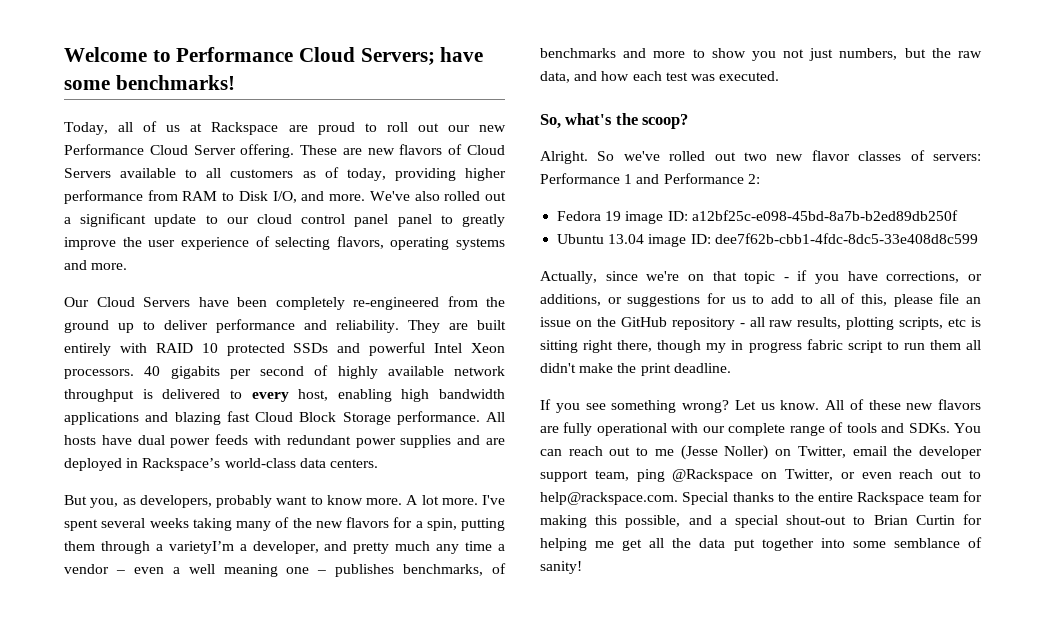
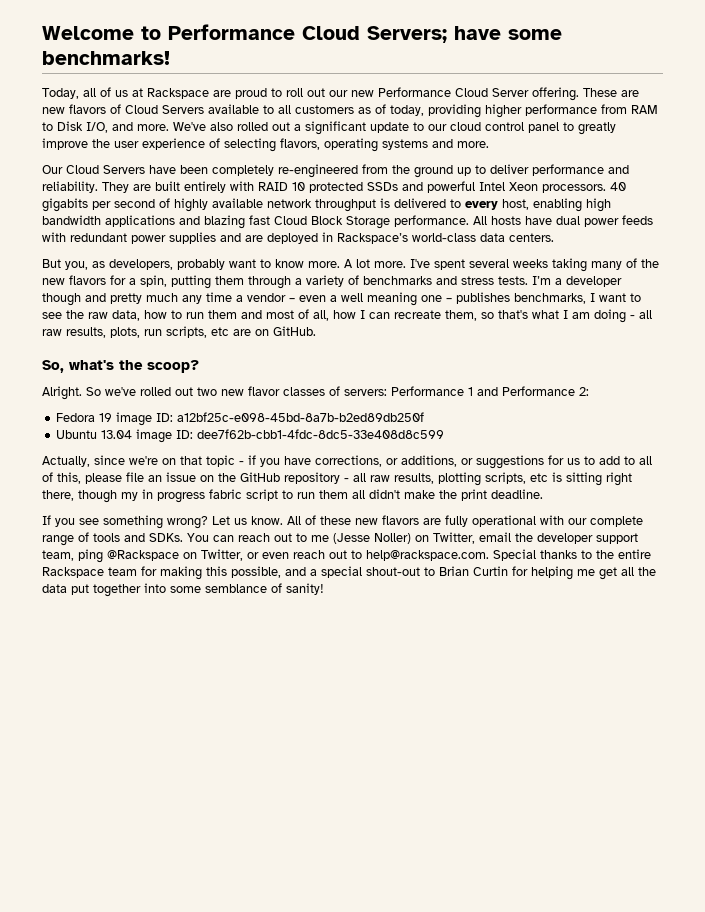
[397,214,432,227] panel -> (559, 127) none
[168,541,319,554] varietyI’m a developer, -> [306,275,622,287] [42,293,81,306] variety of benchmarks and stress tests. I’m a developer though
[491,563,506,574] [540,48,982,61] [540,71,780,83] of benchmarks and more to show you not just numbers, but the raw data, and how each test was executed. -> [590,293,641,302] [42,309,652,323] [42,326,316,338] I want to see the raw data, how to run them and most of all, how I can recreate them, so that's what I am doing - all raw results, plots, run scripts, etc are on GitHub.

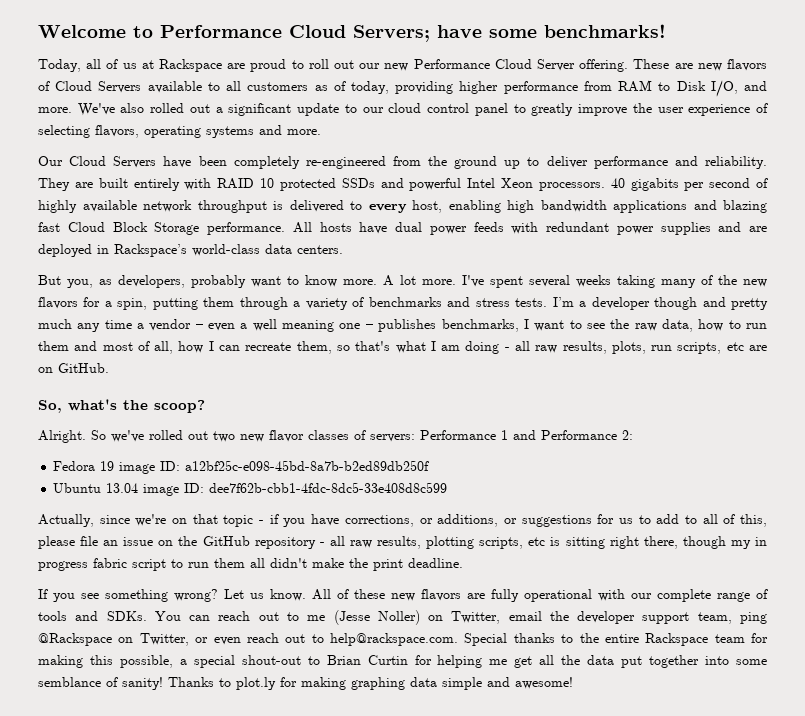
[285,567,306,576] and -> (173, 661) none
(324, 589) none -> [168,677,573,690] Thanks to plot.ly for making graphing data simple and awesome!

